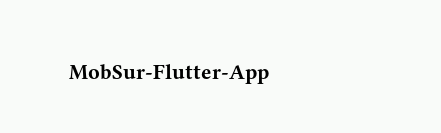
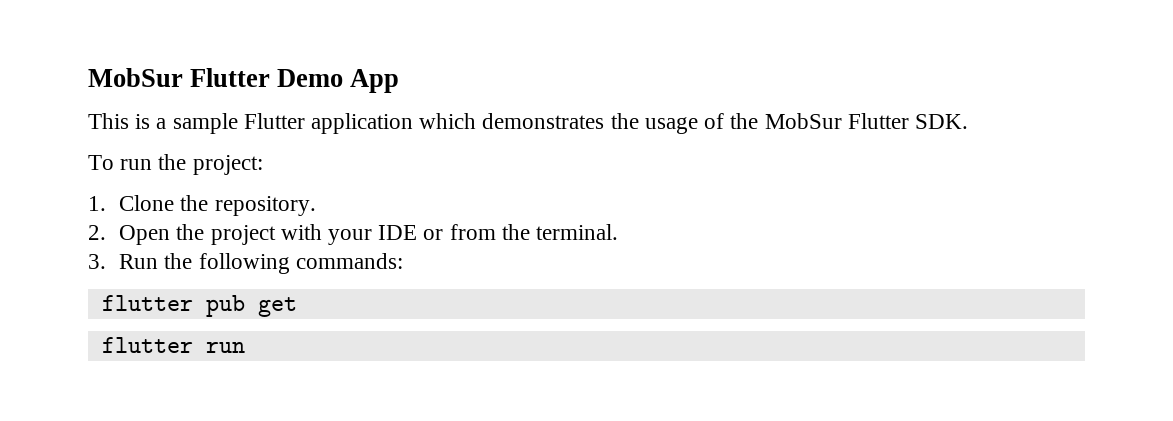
[69,64,269,84] MobSur-Flutter-App -> [88,68,400,93] [88,113,968,134] [88,154,263,175] [88,195,316,216] [88,224,619,245] [88,253,403,274] [101,295,297,317] [101,337,245,353] MobSur Flutter Demo App // This is a sample Flutter application which demonstrates the usage of the MobSur Flutter SDK. // To run the project: // 1. Clone the repository. // 2. Open the project with your IDE or from the terminal. // 3. Run the following commands: // flutter pub get // flutter run

